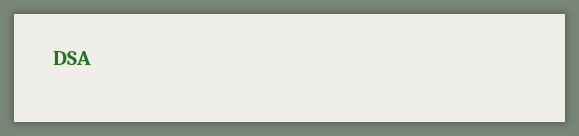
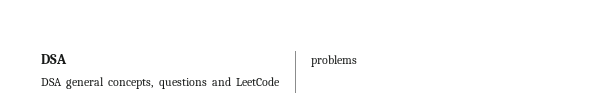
[53,51,91,65] DSA -> [41,54,67,64] [41,77,280,89] [311,55,357,67] DSA // DSA general concepts, questions and LeetCode problems

